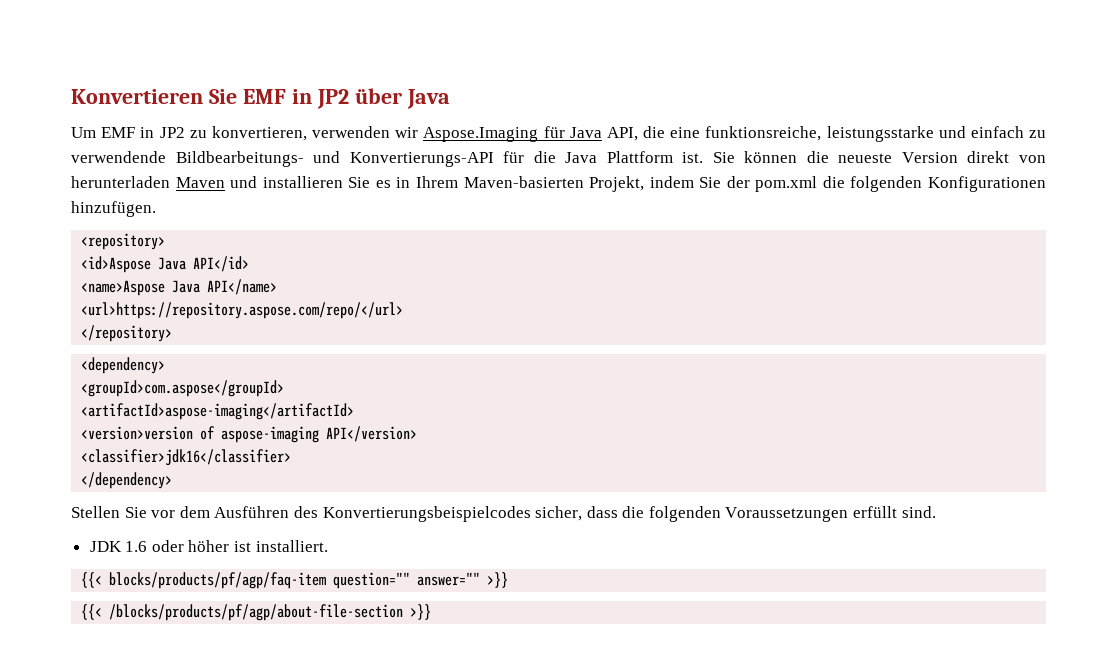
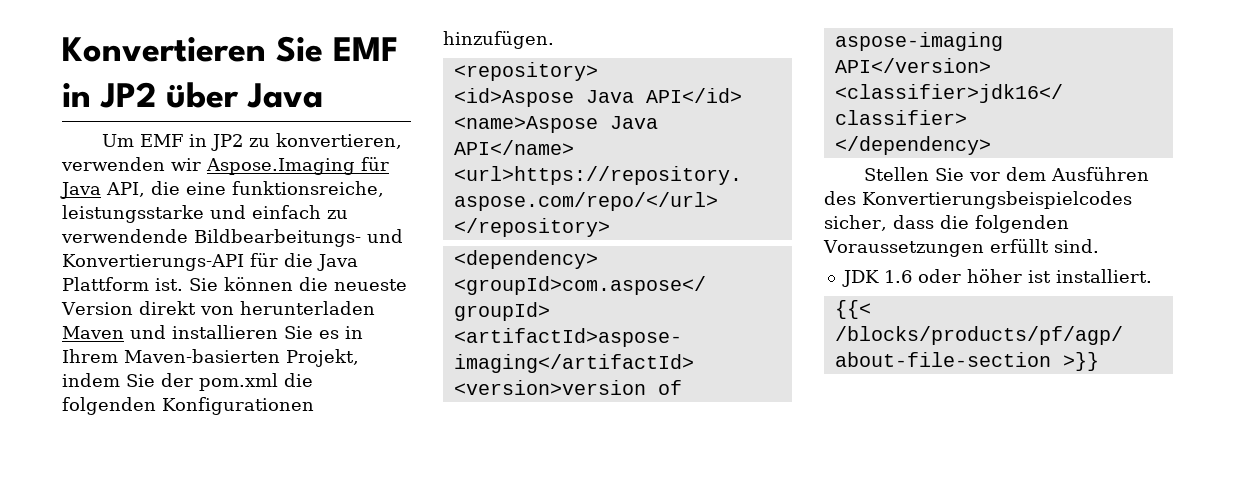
[81,572,509,589] // {{< blocks/products/pf/agp/faq-item question="" answer="" >}} -> (1152, 276) none

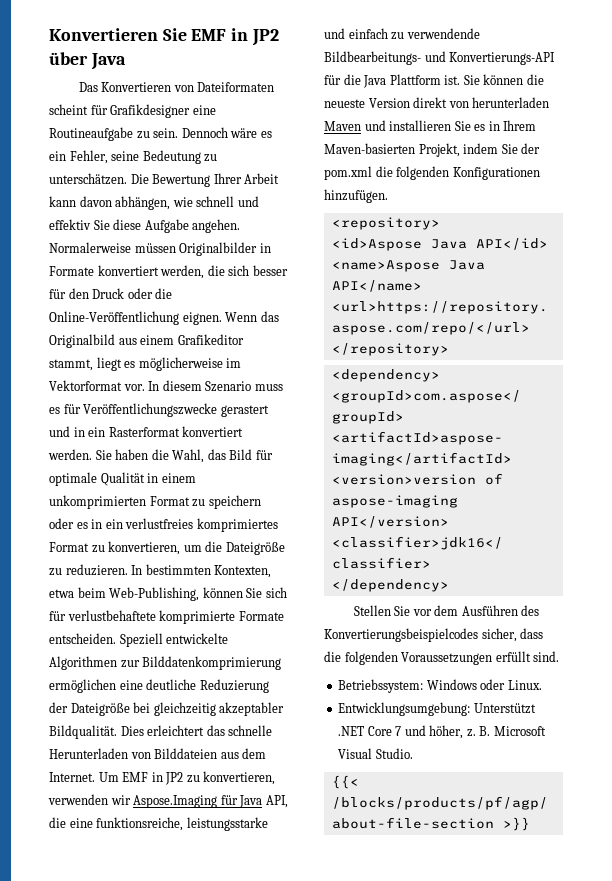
(323, 95) none -> [78,82,275,92] [49,104,216,118] [49,127,272,141] [49,150,218,164] [49,173,280,187] [49,196,259,210] [49,219,241,233] [49,242,271,256] [49,265,288,279] [49,288,173,299] [49,311,279,325] [49,334,244,348] [49,357,242,371] [49,380,283,392] [49,403,269,417] [49,426,244,437] [48,449,273,463] [49,472,196,486] [49,495,261,509] [49,518,278,532] [49,541,285,555] [49,564,272,578] [49,587,287,601] [49,610,284,624] [49,633,229,647] [49,656,282,670] [49,679,269,693] [49,702,285,716] [49,725,273,739] [49,748,267,759] [49,772,95,782] Das Konvertieren von Dateiformaten scheint für Grafikdesigner eine Routineaufgabe zu sein. Dennoch wäre es ein Fehler, seine Bedeutung zu unterschätzen. Die Bewertung Ihrer Arbeit kann davon abhängen, wie schnell und effektiv Sie diese Aufgabe angehen. Normalerweise müssen Originalbilder in Formate konvertiert werden, die sich besser für den Druck oder die Online-Veröffentlichung eignen. Wenn das Originalbild aus einem Grafikeditor stammt, liegt es möglicherweise im Vektorformat vor. In diesem Szenario muss es für Veröffentlichungszwecke gerastert und in ein Rasterformat konvertiert werden. Sie haben die Wahl, das Bild für optimale Qualität in einem unkomprimierten Format zu speichern oder es in ein verlustfreies komprimiertes Format zu konvertieren, um die Dateigröße zu reduzieren. In bestimmten Kontexten, etwa beim Web-Publishing, können Sie sich für verlustbehaftete komprimierte Formate entscheiden. Speziell entwickelte Algorithmen zur Bilddatenkomprimierung ermöglichen eine deutliche Reduzierung der Dateigröße bei gleichzeitig akzeptabler Bildqualität. Dies erleichtert das schnelle Herunterladen von Bilddateien aus dem Internet.
[841,269,1152,287] JDK 1.6 oder höher ist installiert. -> [338,679,542,693] [338,702,536,716] [338,725,546,739] [338,748,413,759] Betriebssystem: Windows oder Linux. // Entwicklungsumgebung: Unterstützt .NET Core 7 und höher, z. B. Microsoft Visual Studio.

